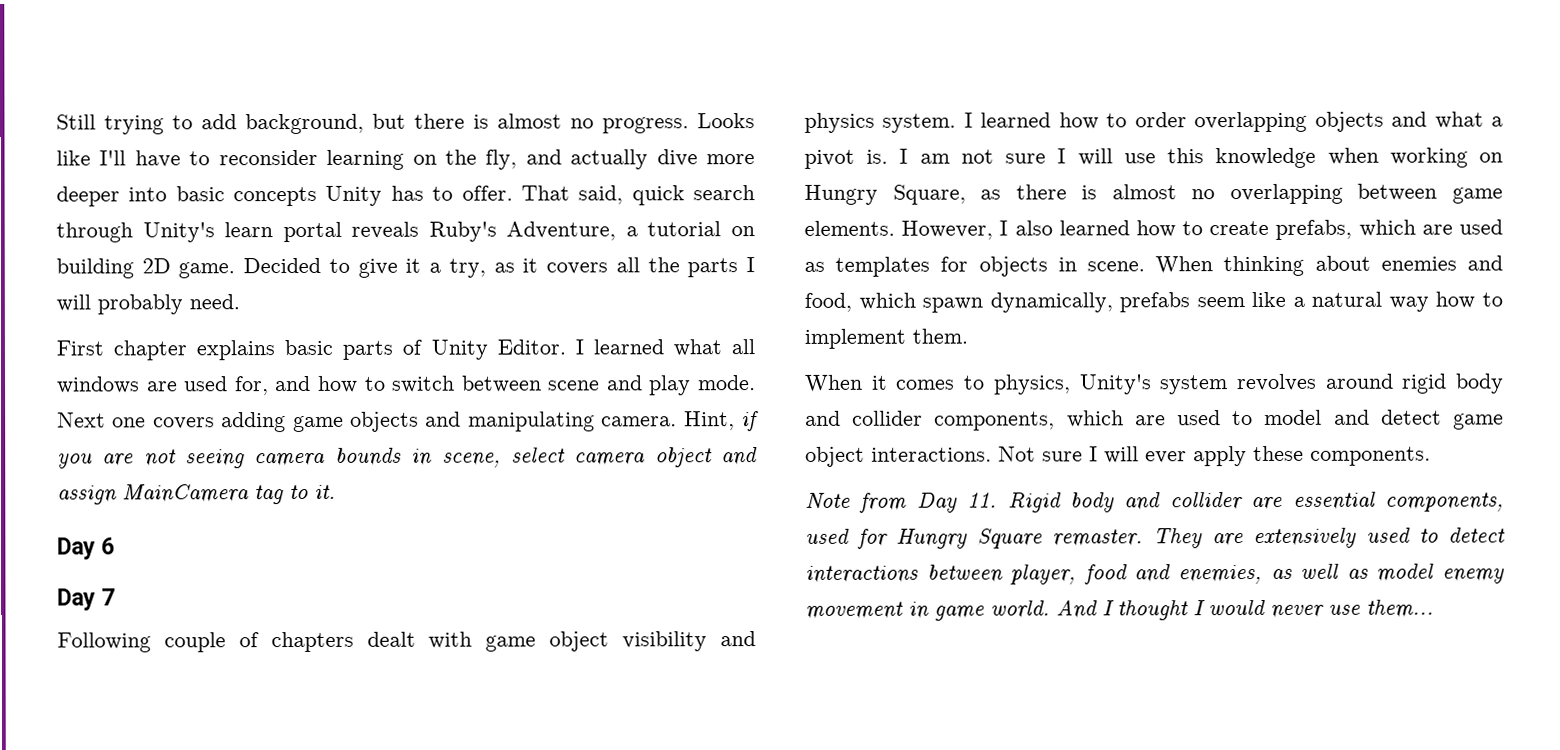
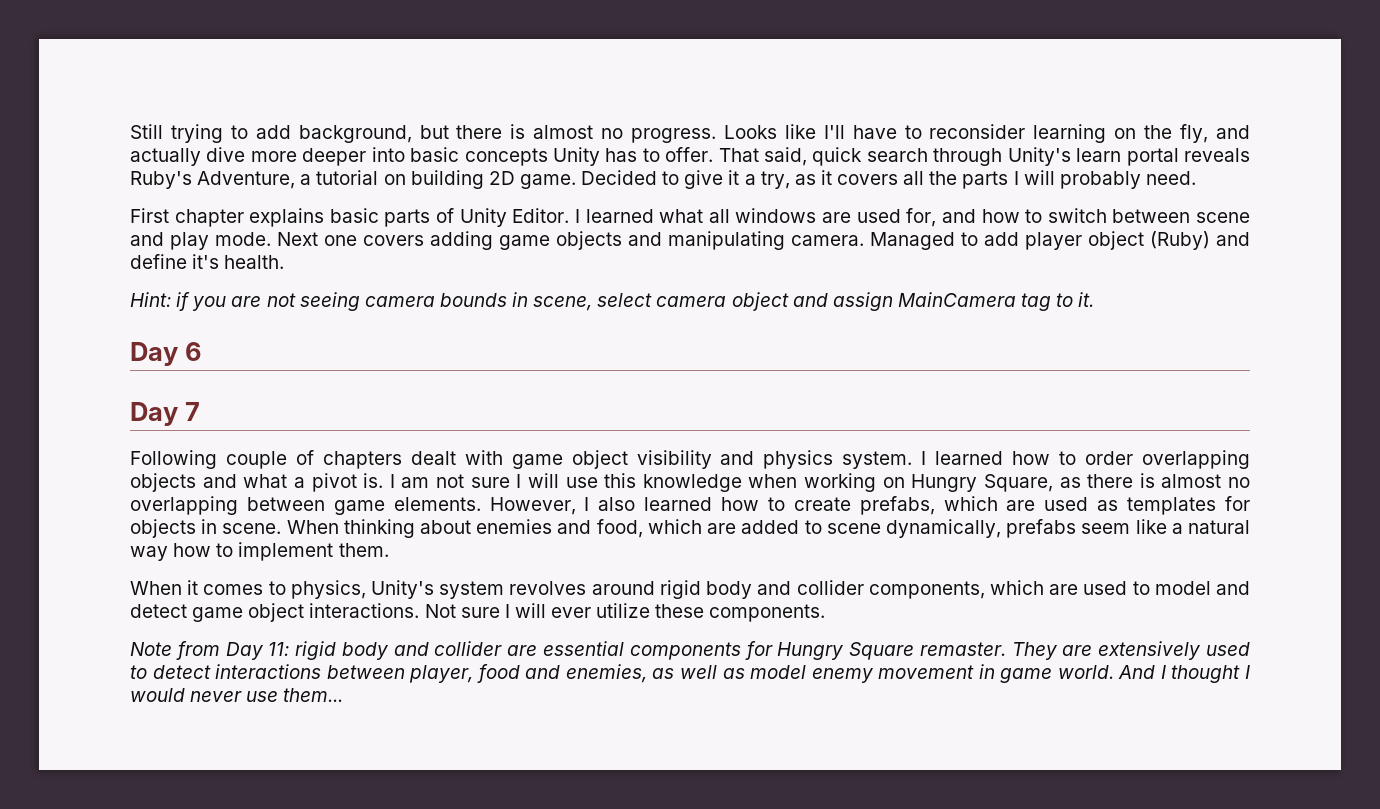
[683,411,735,431] Hint, -> [870,231,1250,250] [130,254,285,269] [130,292,171,307] Managed to add player object (Ruby) and define it's health. // Hint:
[922,297,984,313] spawn -> [707,520,881,534] are added to scene
[1193,446,1247,467] apply -> [596,603,651,618] utilize
[967,492,1062,513] 11. Rigid -> [268,641,337,660] 11: rigid
[1385,492,1504,512] [805,528,850,545] components, used -> [629,642,741,660] components

